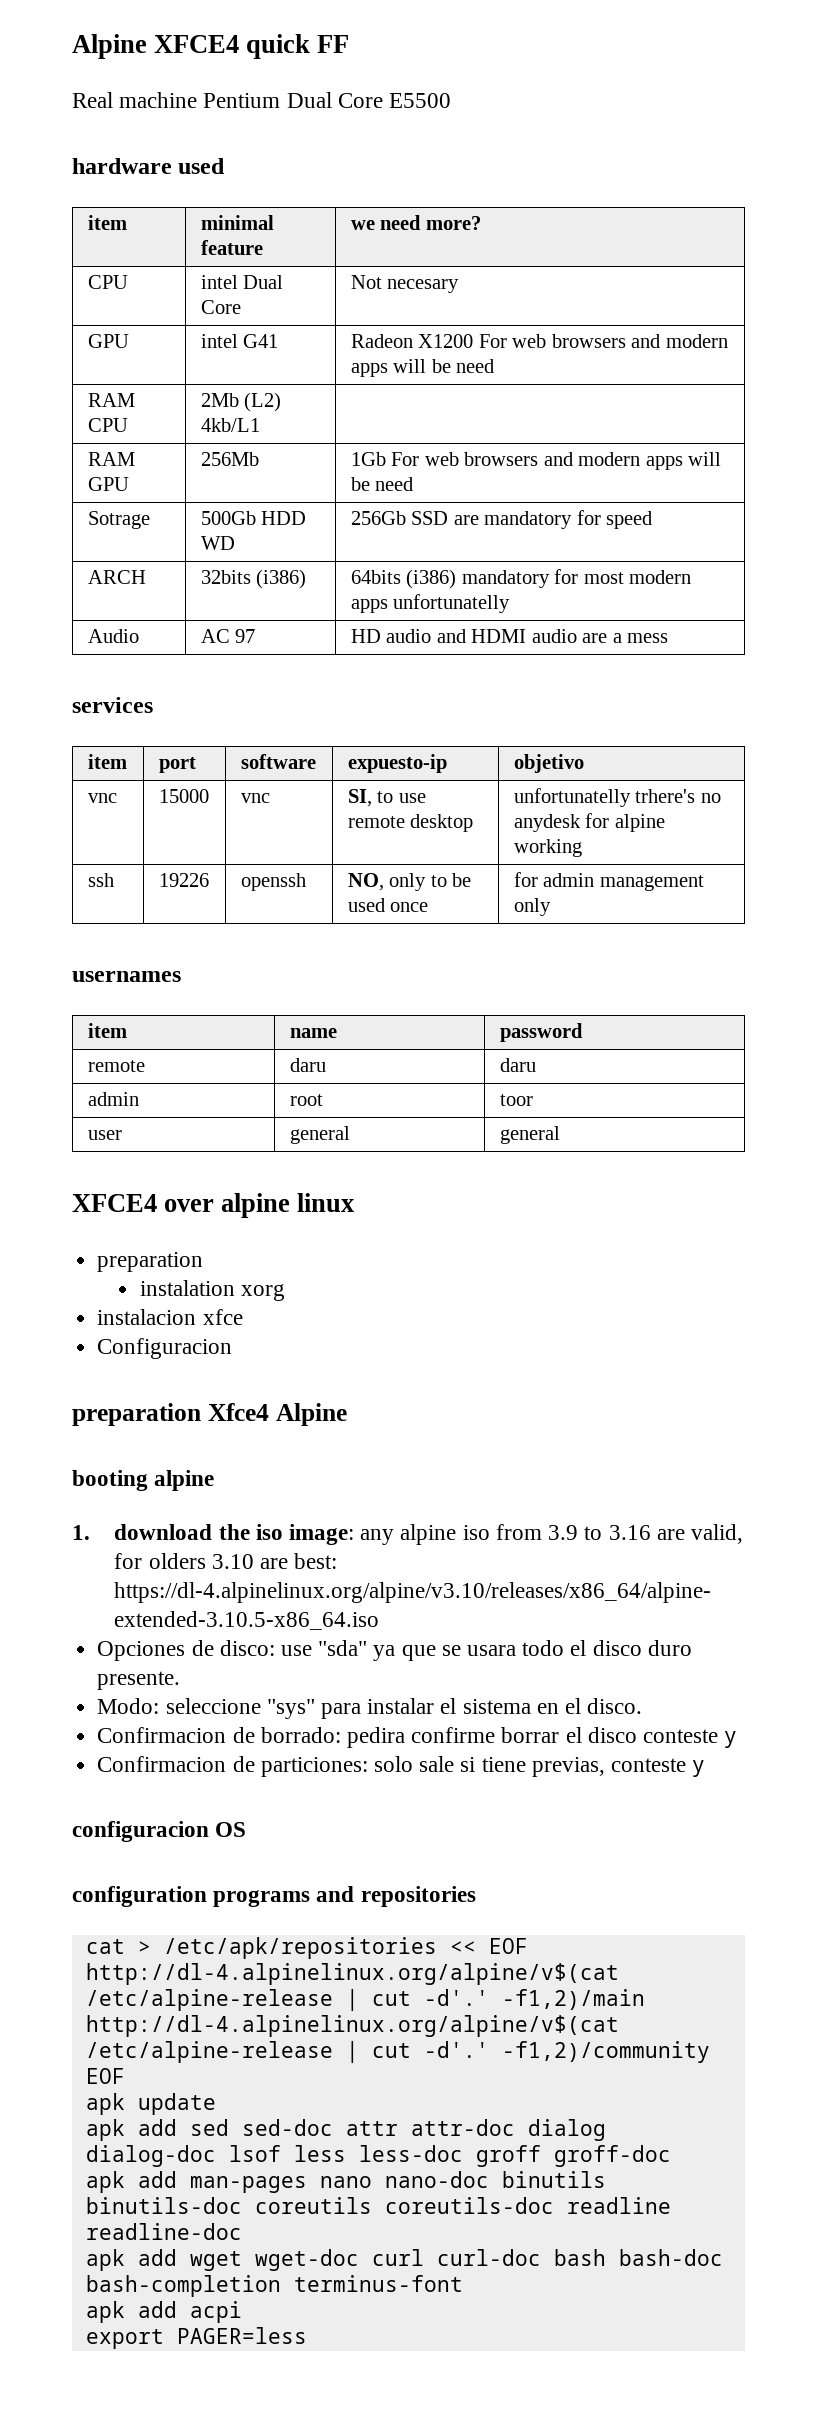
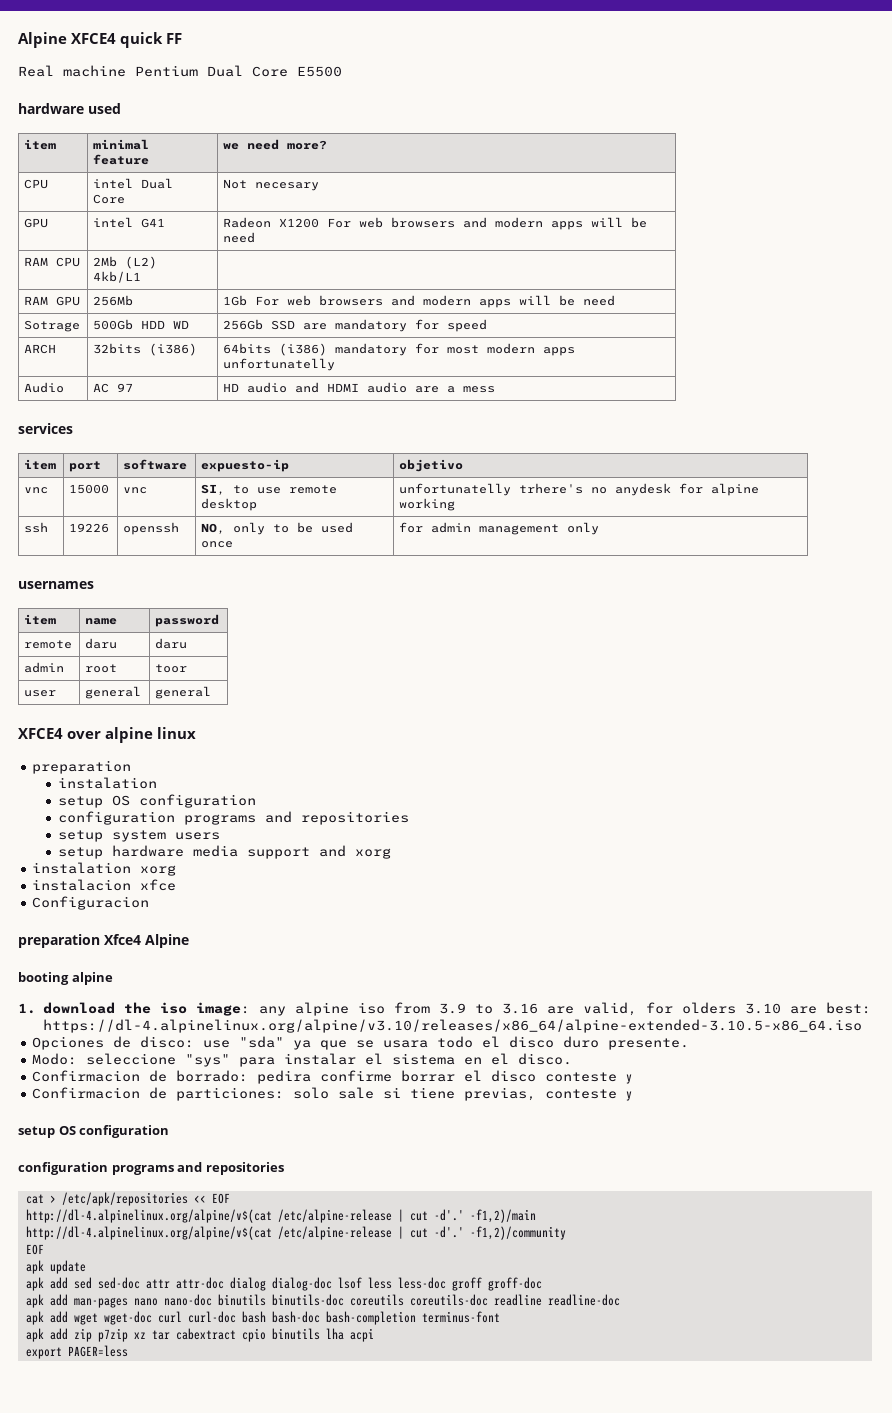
(235, 1288) none -> [57,794,256,808] [57,811,409,825] [57,830,220,842] [57,845,391,859] [32,862,132,874] // setup OS configuration // configuration programs and repositories // setup system users // setup hardware media support and xorg // instalation
[72,1821,247,1842] configuracion OS -> [18,1125,170,1138] setup OS configuration
(177, 2309) none -> [73,1328,344,1342] zip p7zip xz tar cabextract cpio binutils lha

